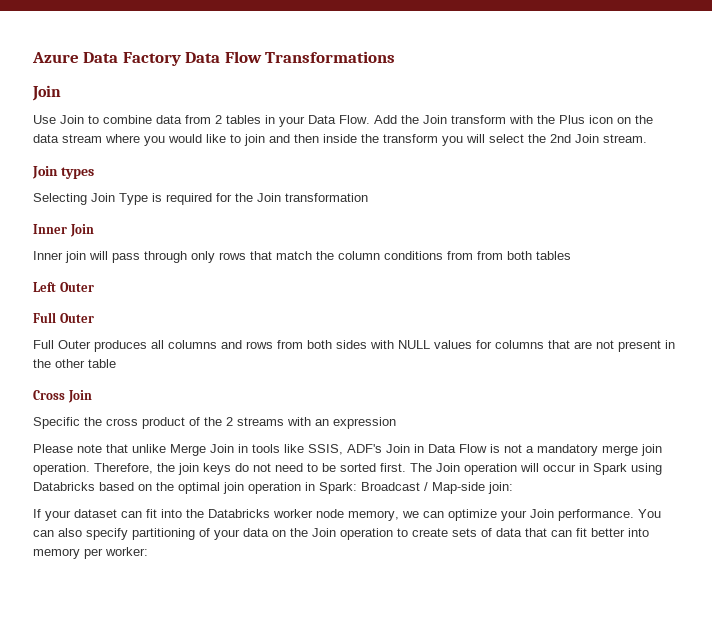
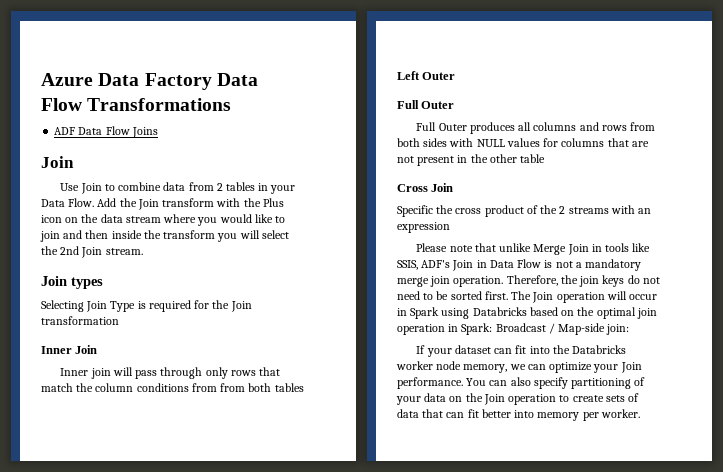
(396, 57) none -> [54,126,158,138] // ADF Data Flow Joins
[105,547,148,556] worker: -> [600,409,640,418] worker.

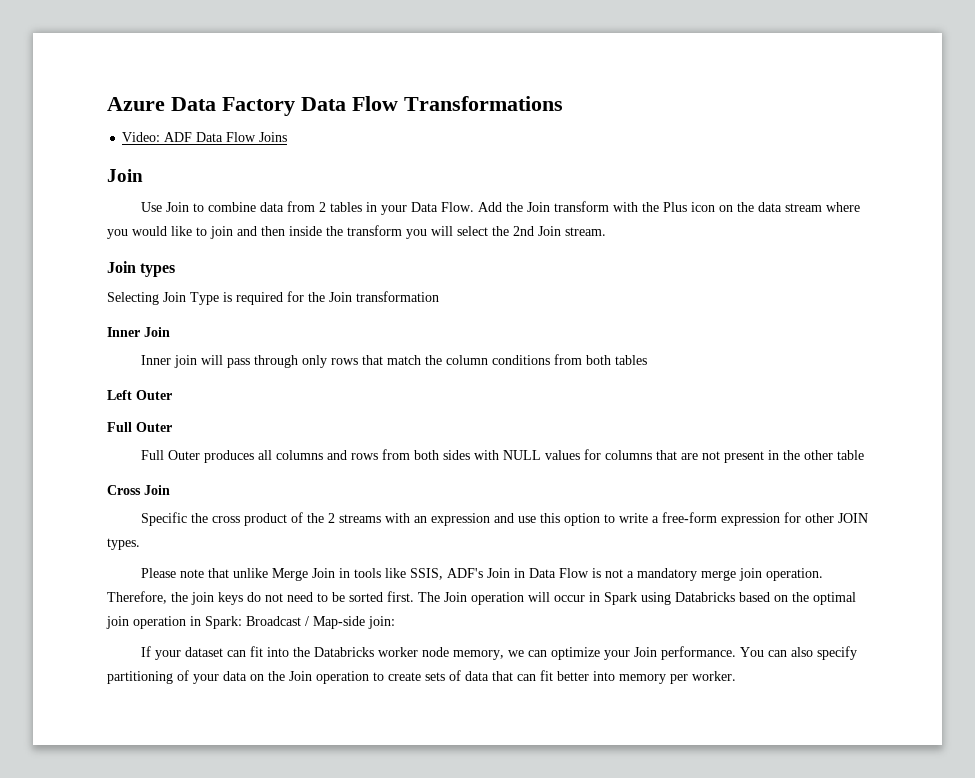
(232, 104) none -> [122,132,161,142] Video:
[220,383,246,392] from -> (582, 359) none
(450, 227) none -> [493,512,868,526] [107,538,140,550] and use this option to write a free-form expression for other JOIN types.

